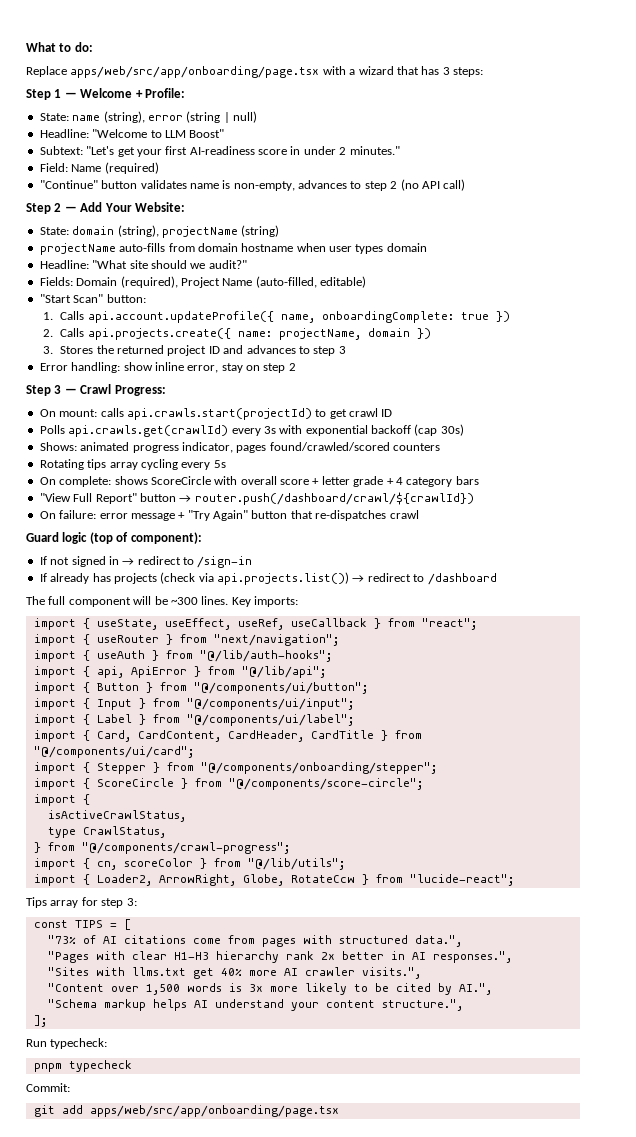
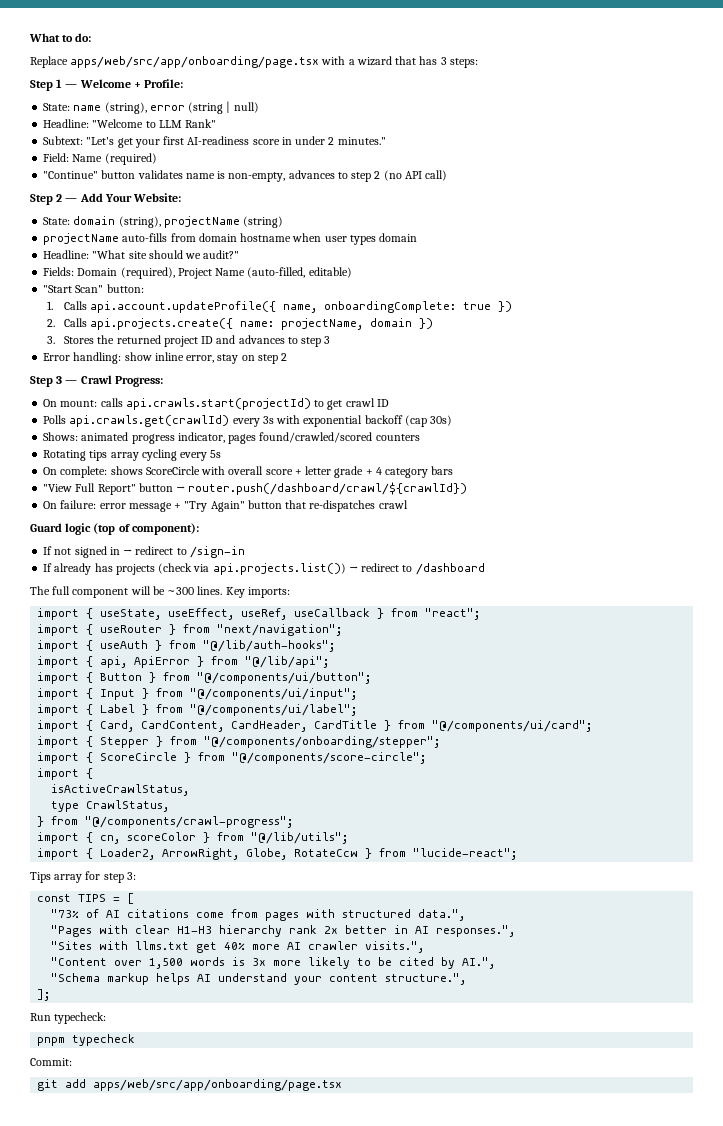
[189,129,225,138] Boost" -> [185,119,217,128] Rank"

